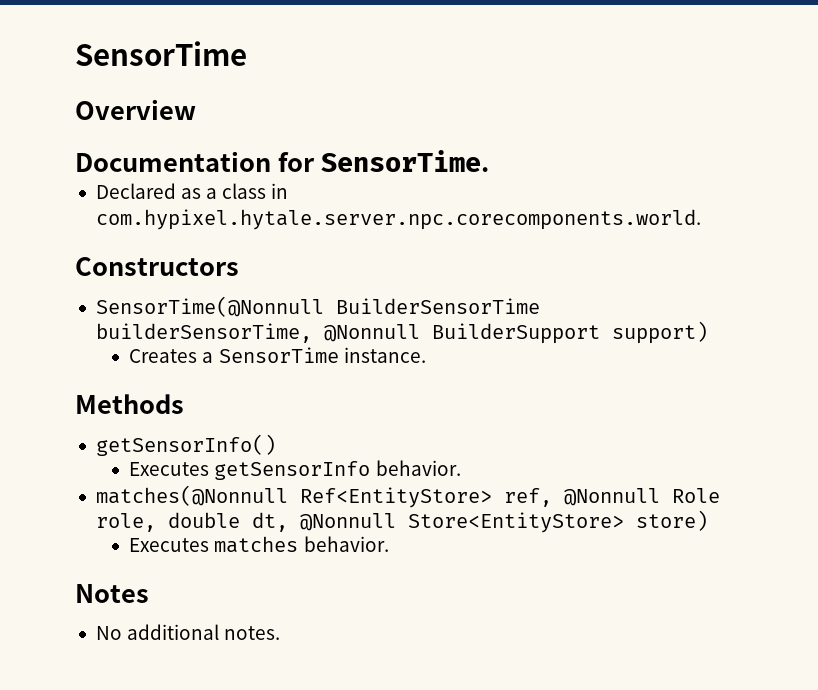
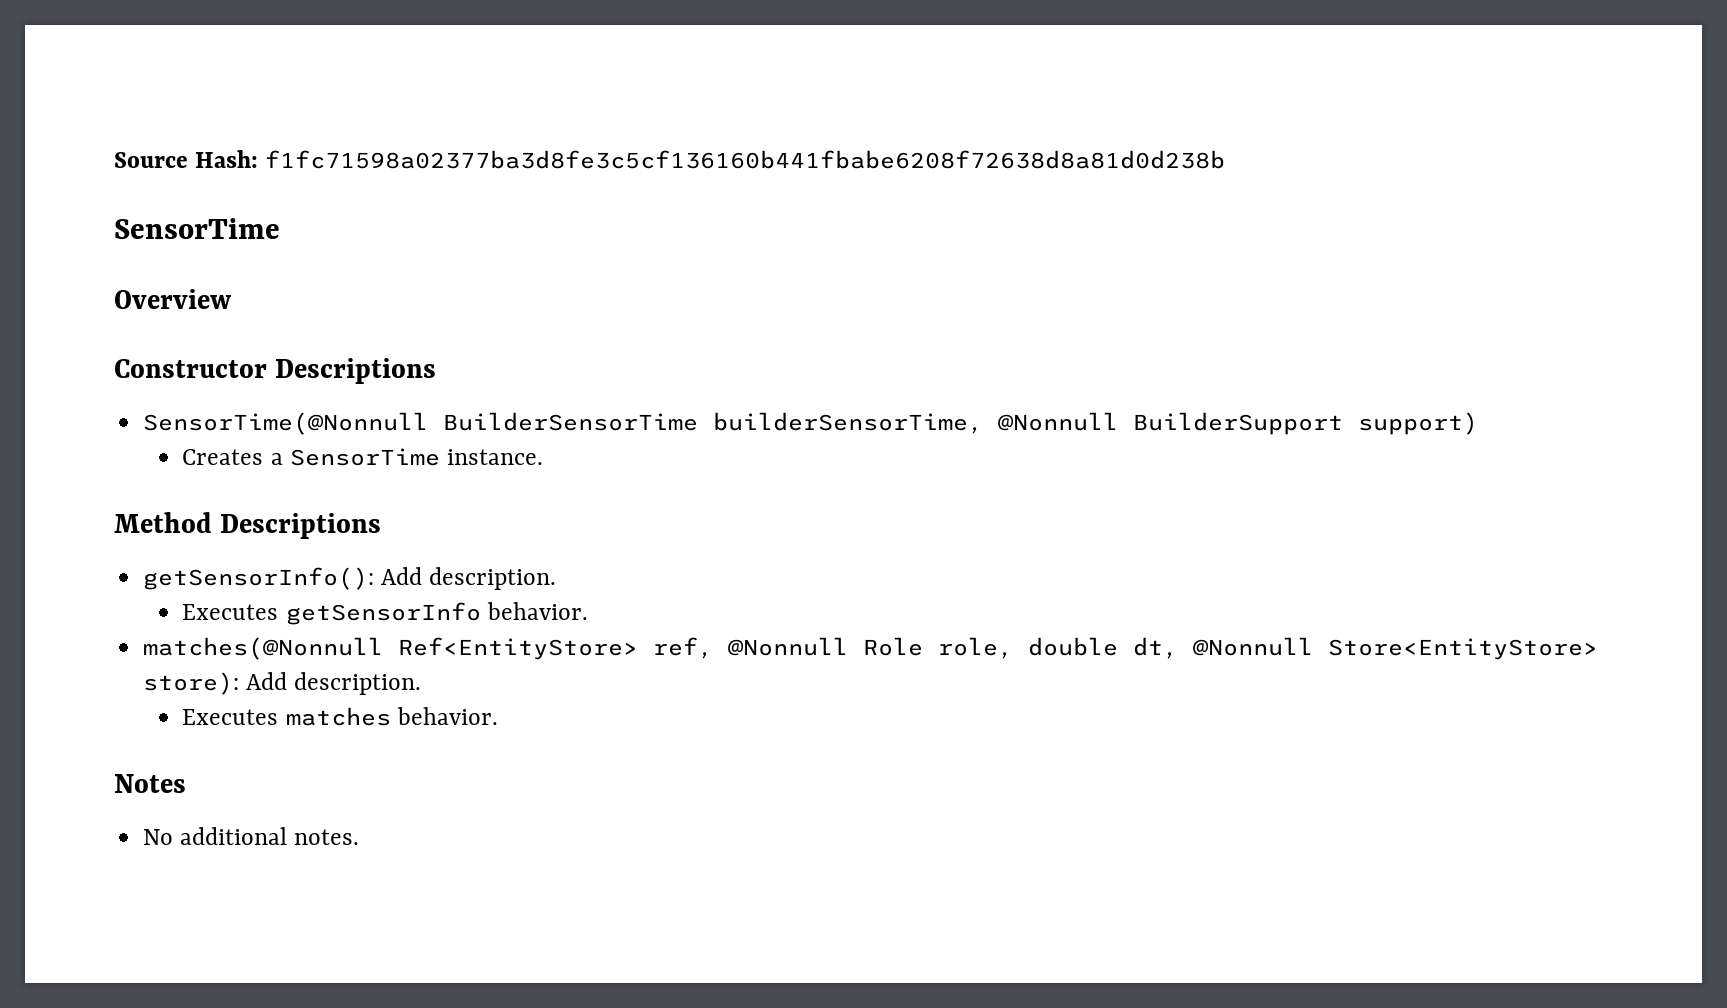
(75, 53) none -> [114,150,1226,169] Source Hash: f1fc71598a02377ba3d8fe3c5cf136160b441fbabe6208f72638d8a81d0d238b //
[75,150,489,172] [95,183,289,199] [95,209,701,230] [75,257,239,276] Documentation for SensorTime. // Declared as a class in com.hypixel.hytale.server.npc.corecomponents.world. // Constructors -> [114,358,437,384] Constructor Descriptions
[75,394,184,414] [95,434,276,456] Methods // getSensorInfo() -> [114,512,382,539] [143,567,557,590] Method Descriptions // getSensorInfo(): Add description.
[635,510,708,531] store) -> [143,672,422,695] store): Add description.

